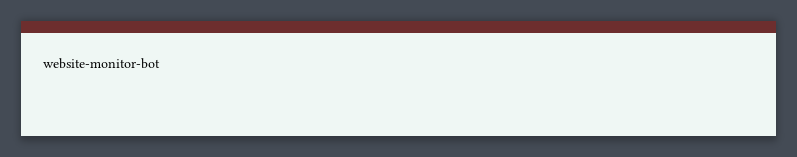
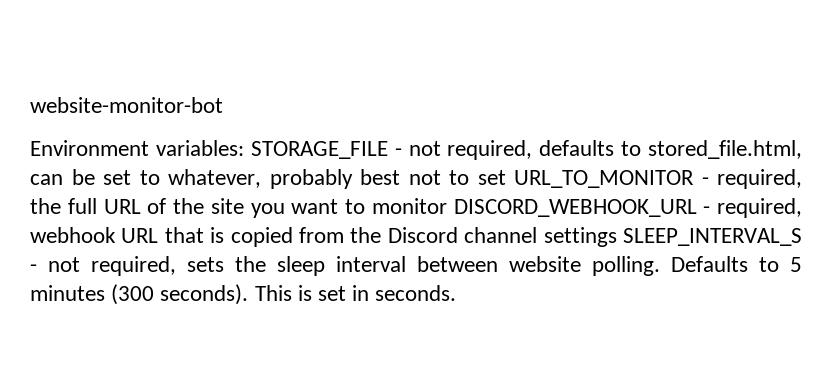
(160, 63) none -> [30,140,802,160] [30,169,802,189] [30,198,802,218] [30,227,802,247] [30,256,802,276] [30,284,457,305] // Environment variables: STORAGE_FILE - not required, defaults to stored_file.html, can be set to whatever, probably best not to set URL_TO_MONITOR - required, the full URL of the site you want to monitor DISCORD_WEBHOOK_URL - required, webhook URL that is copied from the Discord channel settings SLEEP_INTERVAL_S - not required, sets the sleep interval between website polling. Defaults to 5 minutes (300 seconds). This is set in seconds.

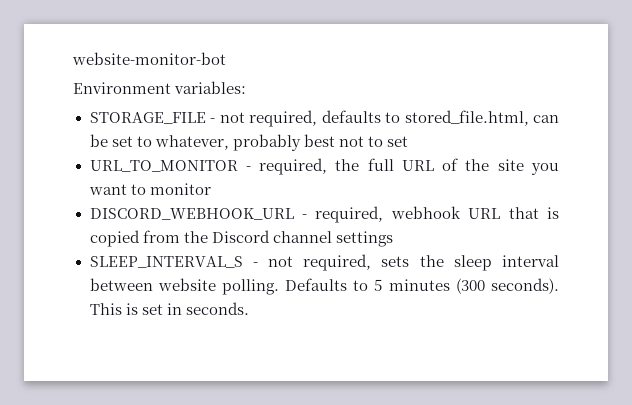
(244, 148) none -> (247, 87) //
(506, 177) none -> (408, 141) //
(447, 206) none -> (211, 189) //
(617, 237) none -> (393, 239) //

